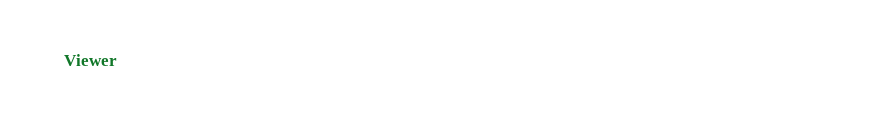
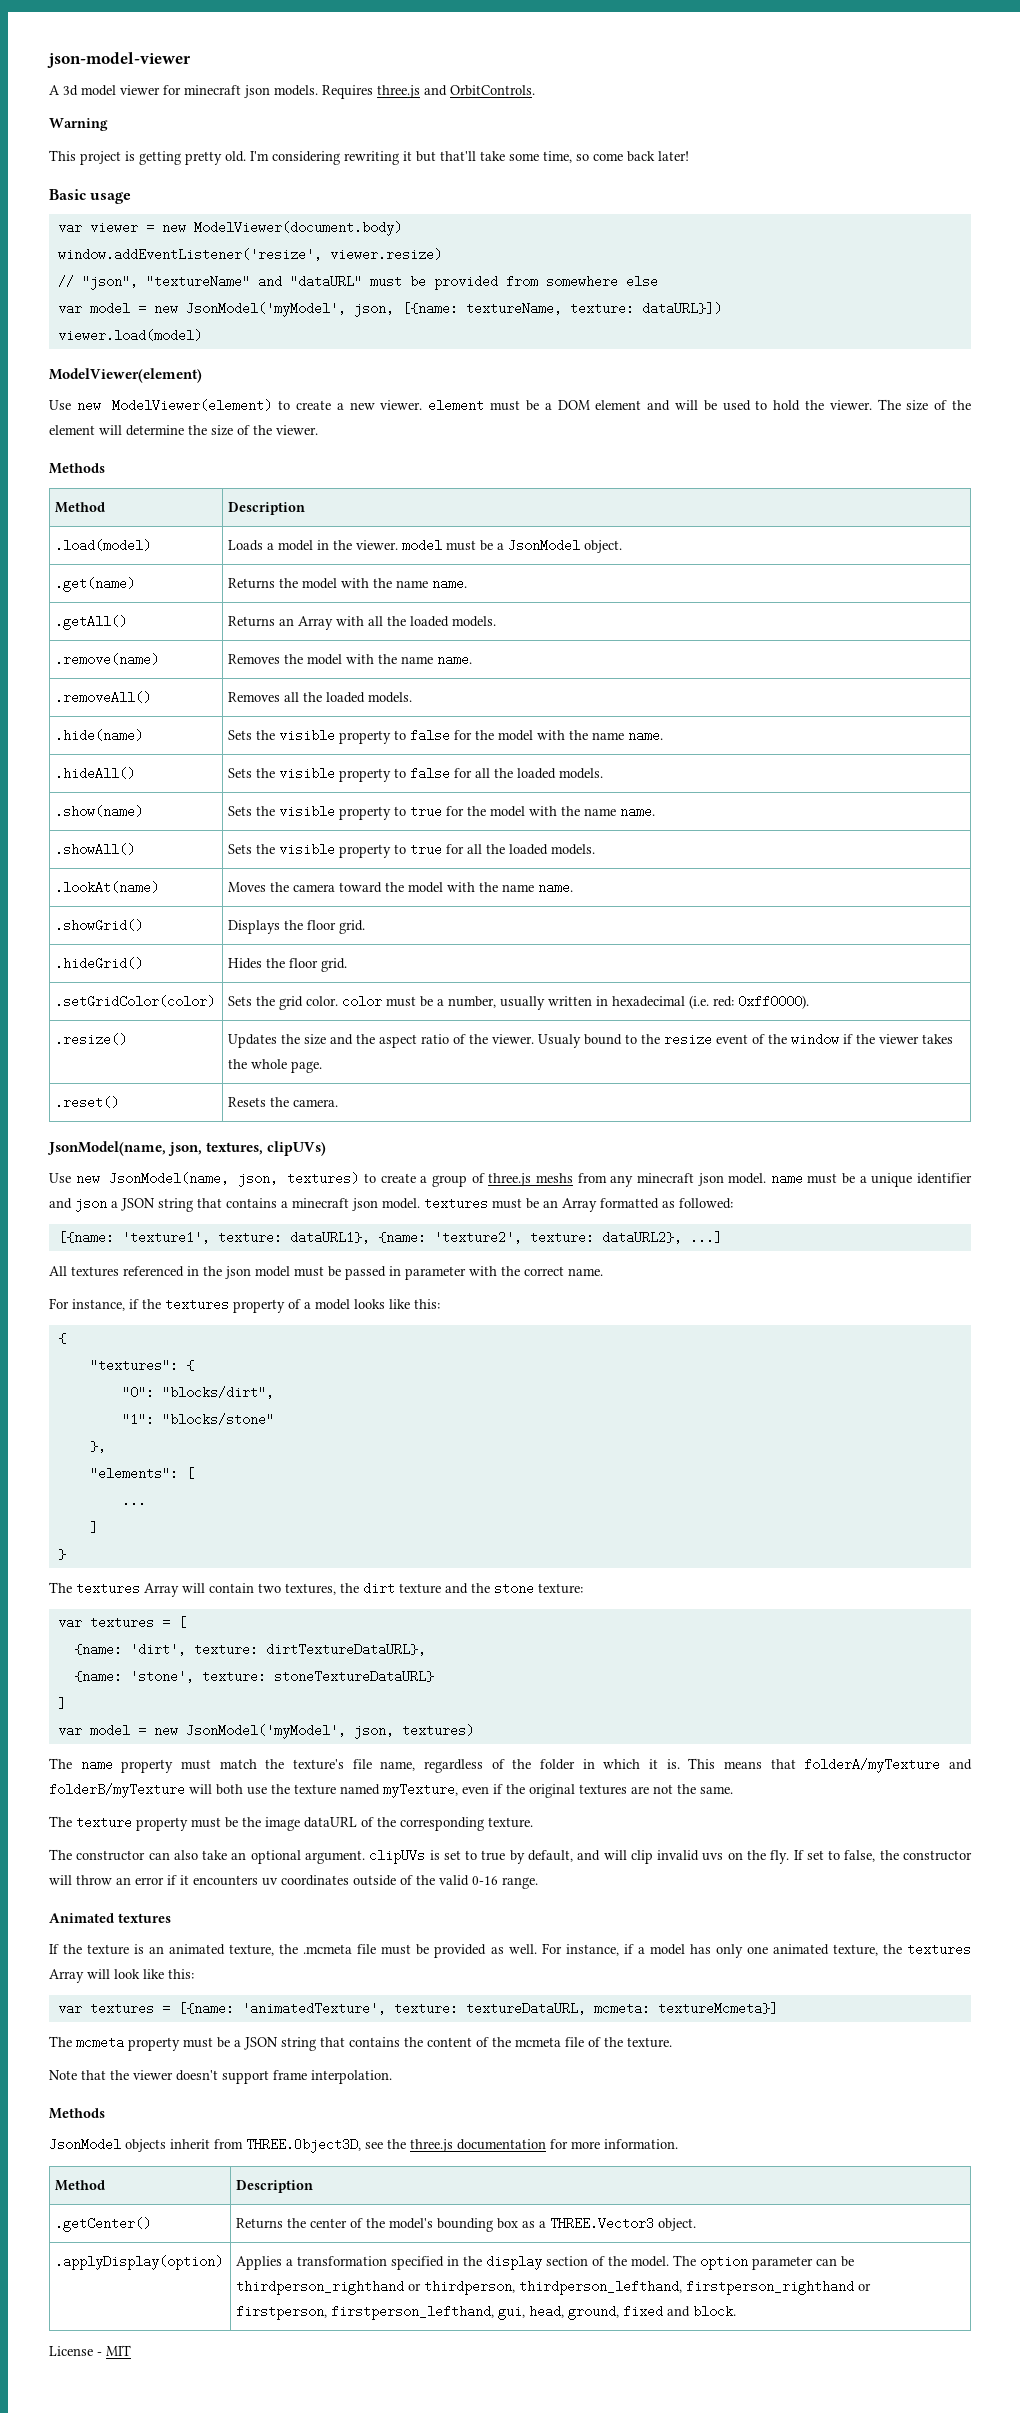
[64,54,117,66] Viewer -> [47,52,191,68] [49,85,535,99] [49,118,108,131] [49,150,689,165] [49,189,132,204] [57,221,402,236] [57,248,442,261] [57,275,658,290] [57,302,722,317] [57,329,202,342] [49,368,202,383] [49,399,971,412] [49,425,318,436] [49,463,105,474] [55,502,106,513] [228,502,306,515] [55,539,152,552] [228,539,623,553] [55,577,136,592] [228,577,468,590] [55,615,128,630] [228,616,497,630] [55,653,160,666] [228,653,473,666] [55,691,152,704] [228,692,413,703] [55,729,144,742] [228,729,664,744] [55,767,136,780] [228,767,604,782] [55,805,144,818] [228,805,656,820] [55,843,136,856] [228,843,596,858] [55,881,160,894] [228,881,574,894] [55,919,144,932] [228,920,366,934] [55,957,144,970] [228,958,348,972] [55,995,216,1008] [228,995,810,1010] [55,1033,128,1046] [228,1033,954,1048] [228,1059,323,1073] [55,1096,120,1109] [228,1097,339,1107] [47,1141,327,1156] [49,1172,972,1187] [49,1197,733,1212] [57,1231,722,1244] [49,1266,603,1280] [49,1298,440,1313] [57,1333,66,1344] [89,1359,194,1372] [121,1386,274,1399] [121,1413,274,1426] [89,1440,106,1453] [89,1467,194,1480] [121,1494,146,1507] [89,1521,98,1534] [57,1549,66,1560] [49,1582,583,1597] [57,1616,186,1629] [73,1643,426,1656] [73,1670,434,1683] [57,1697,66,1710] [57,1724,474,1739] [49,1758,972,1773] [49,1783,733,1798] [49,1816,533,1831] [49,1849,973,1864] [49,1875,538,1889] [49,1913,171,1923] [49,1943,972,1958] [49,1969,194,1983] [57,2002,778,2015] [49,2036,672,2051] [49,2070,392,2084] [49,2108,105,2119] [49,2138,678,2153] [55,2180,106,2191] [236,2180,314,2193] [55,2217,152,2232] [236,2217,697,2232] [55,2255,224,2270] [236,2255,855,2270] [236,2280,872,2295] [236,2305,737,2320] [49,2345,131,2356] json-model-viewer // A 3d model viewer for minecraft json models. Requires three.js and OrbitControls. // Warning // This project is getting pretty old. I'm considering rewriting it but that'll take some time, so come back later! // Basic usage // var viewer = new ModelViewer(document.body) // window.addEventListener('resize', viewer.resize) // // "json", "textureName" and "dataURL" must be provided from somewhere else // var model = new JsonModel('myModel', json, [{name: textureName, texture: dataURL}]) // viewer.load(model) // ModelViewer(element) // Use new ModelViewer(element) to create a new viewer. element must be a DOM element and will be used to hold the viewer. The size of the element will determine the size of the viewer. // Methods // Method | Description // .load(model) | Loads a model in the viewer. model must be a JsonModel object. // .get(name) | Returns the model with the name name. // .getAll() | Returns an Array with all the loaded models. // .remove(name) | Removes the model with the name name. // .removeAll() | Removes all the loaded models. // .hide(name) | Sets the visible property to false for the model with the name name. // .hideAll() | Sets the visible property to false for all the loaded models. // .show(name) | Sets the visible property to true for the model with the name name. // .showAll() | Sets the visible property to true for all the loaded models. // .lookAt(name) | Moves the camera toward the model with the name name. // .showGrid() | Displays the floor grid. // .hideGrid() | Hides the floor grid. // .setGridColor(color) | Sets the grid color. color must be a number, usually written in hexadecimal (i.e. red: 0xff0000). // .resize() | Updates the size and the aspect ratio of the viewer. Usualy bound to the resize event of the window if the viewer takes the whole page. // .reset() | Resets the camera. // JsonModel(name, json, textures, clipUVs) // Use new JsonModel(name, json, textures) to create a group of three.js meshs from any minecraft json model. name must be a unique identifier and json a JSON string that contains a minecraft json model. textures must be an Array formatted as followed: // [{name: 'texture1', texture: dataURL1}, {name: 'texture2', texture: dataURL2}, ...] // All textures referenced in the json model must be passed in parameter with the correct name. // For instance, if the textures property of a model looks like this: // { // "textures": { // "0": "blocks/dirt", // "1": "blocks/stone" // }, // "elements": [ // ... // ] // } // The textures Array will contain two textures, the dirt texture and the stone texture: // var textures = [ // {name: 'dirt', texture: dirtTextureDataURL}, // {name: 'stone', texture: stoneTextureDataURL} // ] // var model = new JsonModel('myModel', json, textures) // The name property must match the texture's file name, regardless of the folder in which it is. This means that folderA/myTexture and folderB/myTexture will both use the texture named myTexture, even if the original textures are not the same. // The texture property must be the image dataURL of the corresponding texture. // The constructor can also take an optional argument. clipUVs is set to true by default, and will clip invalid uvs on the fly. If set to false, the constructor will throw an error if it encounters uv coordinates outside of the valid 0-16 range. // Animated textures // If the texture is an animated texture, the .mcmeta file must be provided as well. For instance, if a model has only one animated texture, the textures Array will look like this: // var textures = [{name: 'animatedTexture', texture: textureDataURL, mcmeta: textureMcmeta}] // The mcmeta property must be a JSON string that contains the content of the mcmeta file of the texture. // Note that the viewer doesn't support frame interpolation. // Methods // JsonModel objects inherit from THREE.Object3D, see the three.js documentation for more information. // Method | Description // .getCenter() | Returns the center of the model's bounding box as a THREE.Vector3 object. // .applyDisplay(option) | Applies a transformation specified in the display section of the model. The option parameter can be thirdperson_righthand or thirdperson, thirdperson_lefthand, firstperson_righthand or firstperson, firstperson_lefthand, gui, head, ground, fixed and block. // License - MIT

